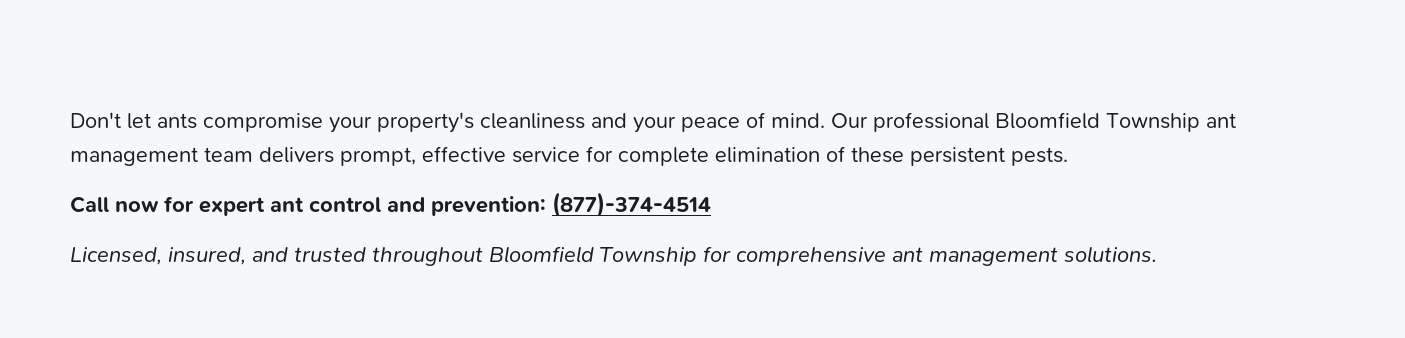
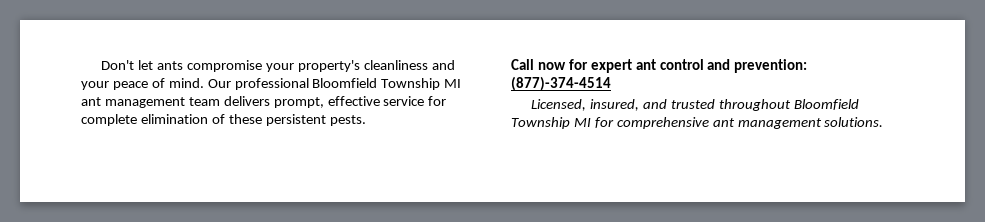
(1200, 122) none -> [444,79,462,88] MI
(697, 256) none -> [573,118,591,127] MI

